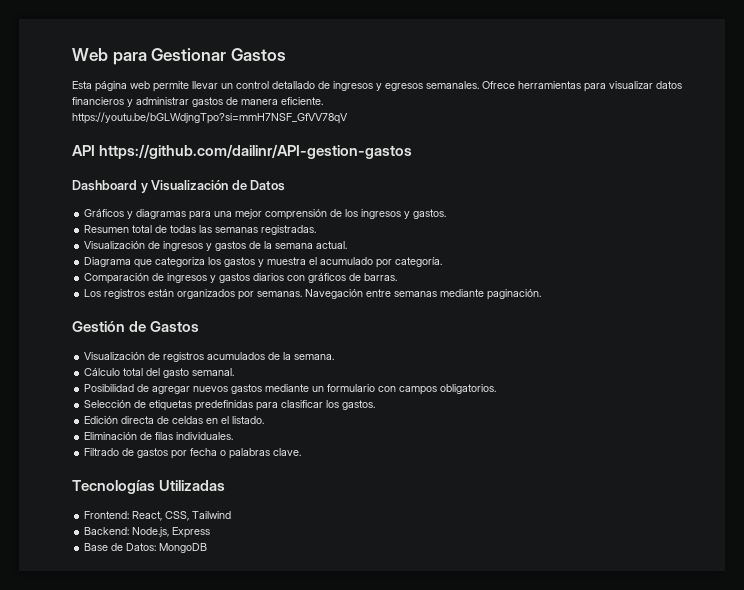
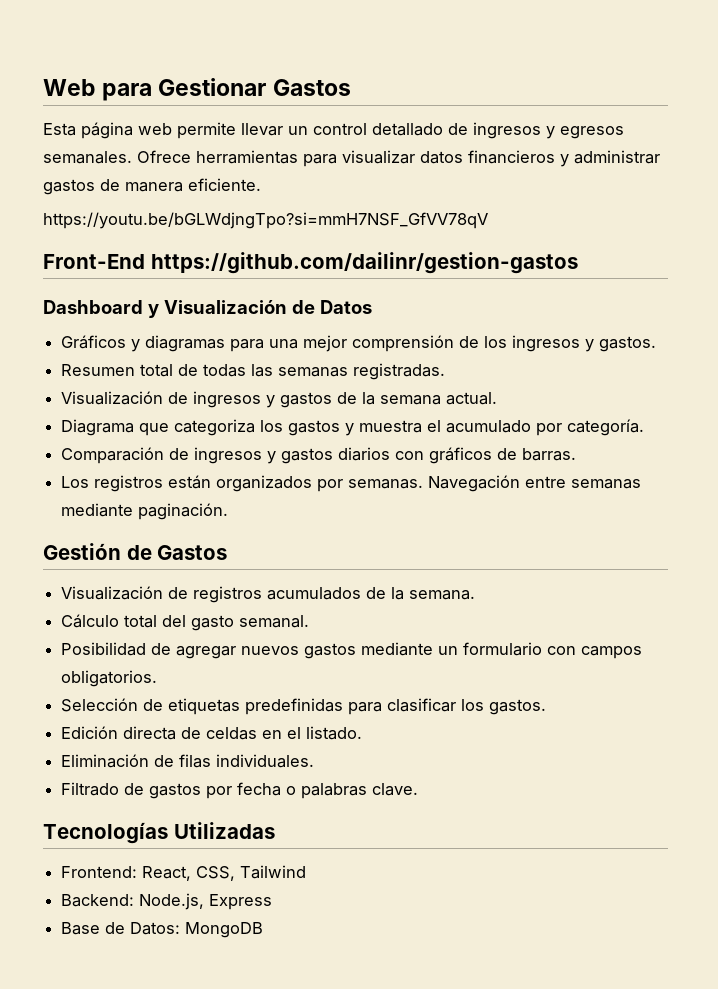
[72,144,413,159] API https://github.com/dailinr/API-gestion-gastos -> [43,252,578,274] Front-End https://github.com/dailinr/gestion-gastos

